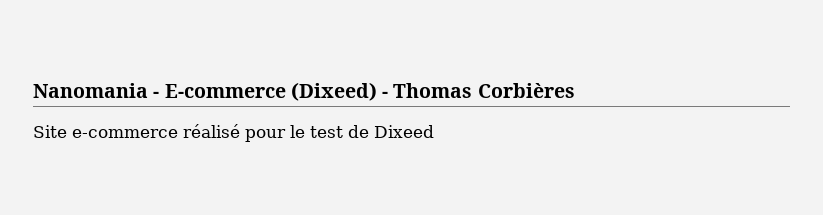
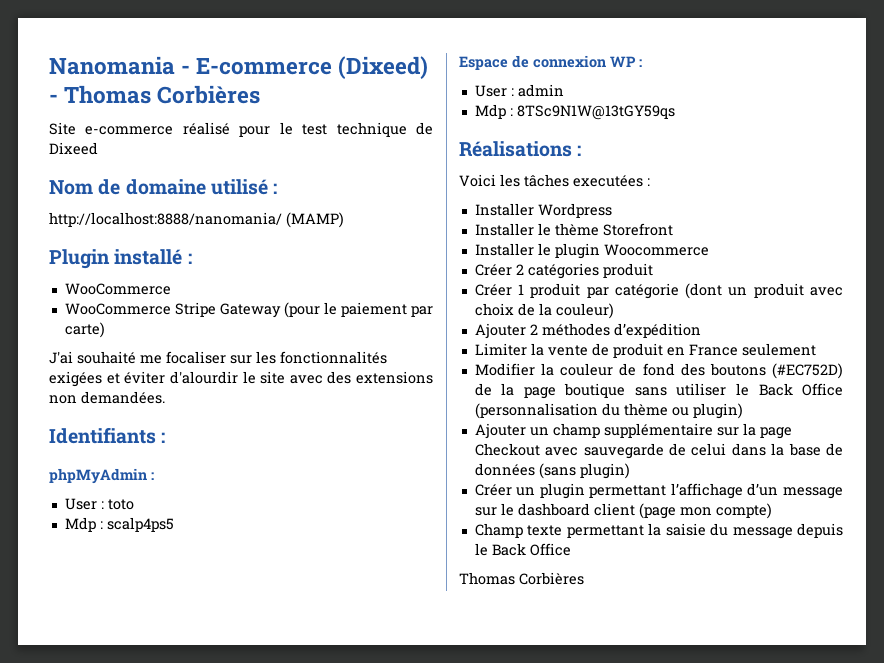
(343, 132) none -> [336,122,407,137] technique
(434, 131) none -> [49,179,278,195] [49,212,344,228] [49,249,192,269] [64,283,171,295] [64,302,433,318] [64,322,105,338] [49,351,387,364] [49,371,433,387] [49,391,165,404] [49,427,166,444] [49,468,154,484] [64,498,134,510] [64,517,174,532] [459,55,642,70] [474,84,564,97] [474,104,675,120] [459,141,582,157] [459,174,650,187] [474,203,612,218] [474,223,673,236] [474,243,709,259] [474,263,653,279] [474,283,843,299] [474,303,614,319] [474,323,701,339] [474,343,816,358] [474,363,843,379] [474,383,843,399] [474,403,743,419] [474,423,792,439] [474,443,844,459] [474,463,630,479] [474,483,843,499] [474,503,772,519] [474,523,843,539] [474,543,571,556] [459,572,584,585] // Nom de domaine utilisé : // http://localhost:8888/nanomania/ (MAMP) // Plugin installé : // WooCommerce // WooCommerce Stripe Gateway (pour le paiement par carte) // J'ai souhaité me focaliser sur les fonctionnalités exigées et éviter d'alourdir le site avec des extensions non demandées. // Identifiants : // phpMyAdmin : // User : toto // Mdp : scalp4ps5 // Espace de connexion WP : // User : admin // Mdp : 8TSc9N1W@13tGY59qs // Réalisations : // Voici les tâches executées : // Installer Wordpress // Installer le thème Storefront // Installer le plugin Woocommerce // Créer 2 catégories produit // Créer 1 produit par catégorie (dont un produit avec choix de la couleur) // Ajouter 2 méthodes d’expédition // Limiter la vente de produit en France seulement // Modifier la couleur de fond des boutons (#EC752D) de la page boutique sans utiliser le Back Office (personnalisation du thème ou plugin) // Ajouter un champ supplémentaire sur la page Checkout avec sauvegarde de celui dans la base de données (sans plugin) // Créer un plugin permettant l’affichage d’un message sur le dashboard client (page mon compte) // Champ texte permettant la saisie du message depuis le Back Office // Thomas Corbières

